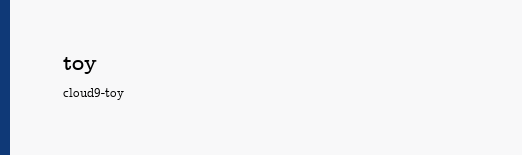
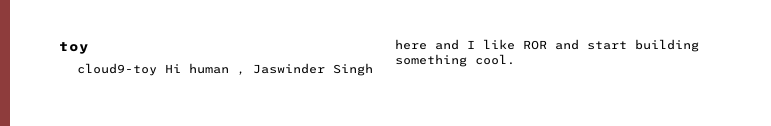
(124, 94) none -> [164,63,373,76] [395,39,699,52] [395,54,515,67] Hi human , Jaswinder Singh here and I like ROR and start building something cool.

